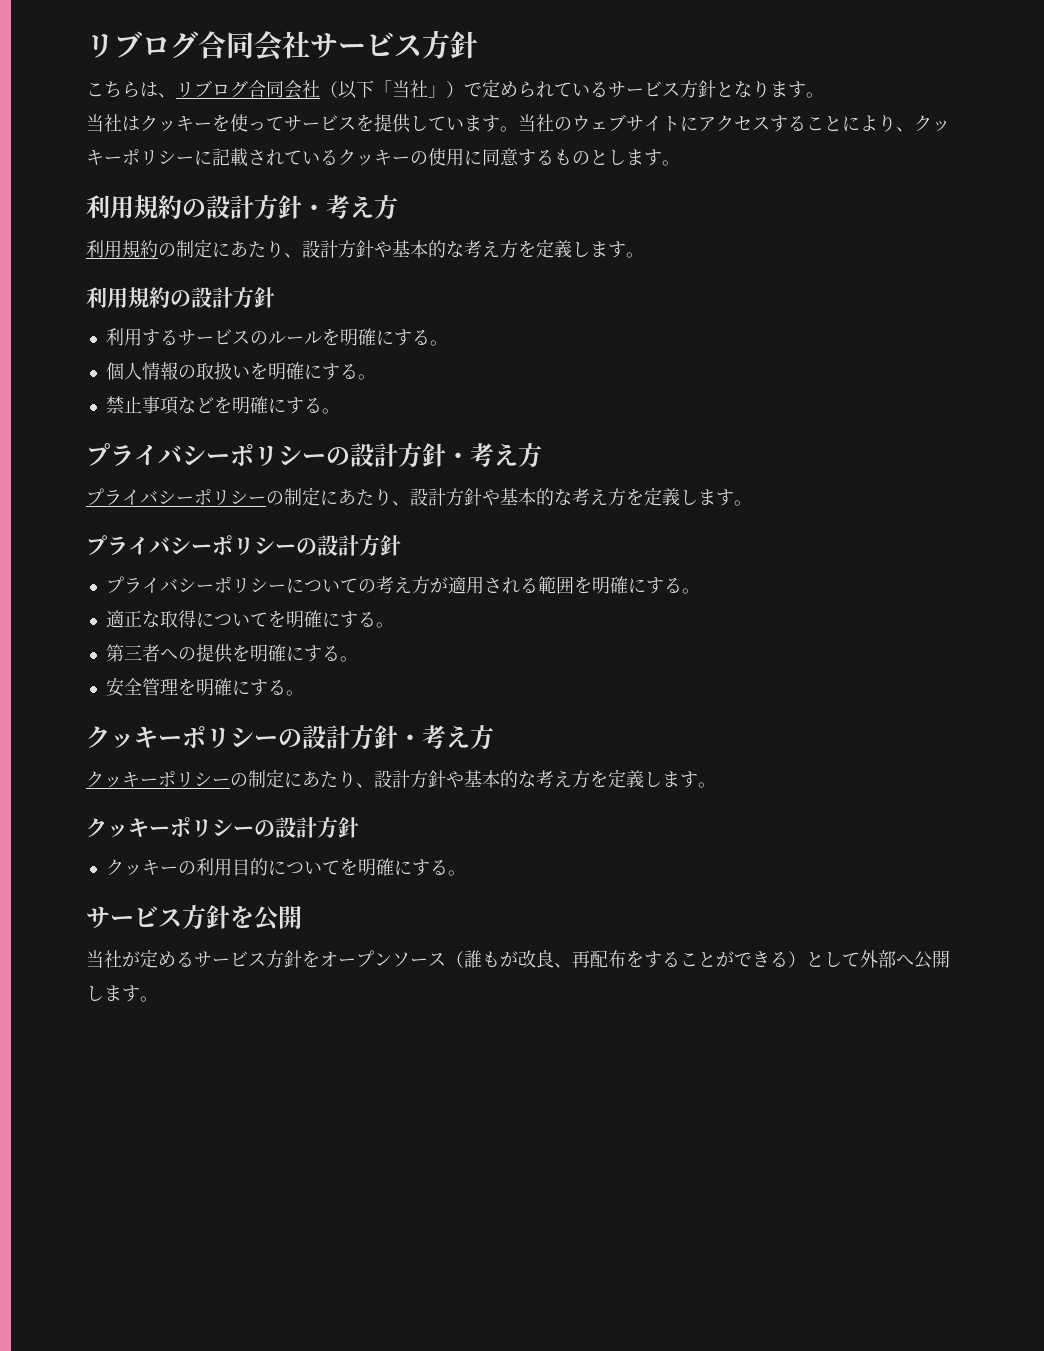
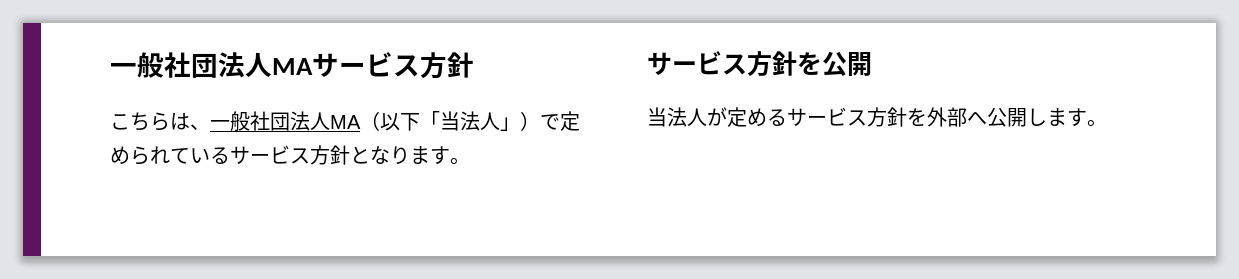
[86,31,310,61] リブログ合同会社 -> [110,52,313,78] 一般社団法人MA
[176,80,320,99] リブログ合同会社 -> [210,111,361,131] 一般社団法人MA
[410,80,428,98] 社 -> [460,111,500,131] 法人
[86,114,950,133] [86,148,680,167] [86,195,398,220] [86,239,644,258] [86,287,275,308] [105,328,448,346] [105,361,376,380] [105,396,340,415] [86,443,542,468] [86,487,752,506] [86,535,401,556] [105,576,700,594] [105,610,394,628] [105,644,358,663] [105,677,304,697] [86,725,494,750] [86,769,716,788] [86,817,359,838] [105,858,466,876] // 当社はクッキーを使ってサービスを提供しています。当社のウェブサイトにアクセスすることにより、クッキーポリシーに記載されているクッキーの使用に同意するものとします。 // 利用規約の設計方針・考え方 // 利用規約の制定にあたり、設計方針や基本的な考え方を定義します。 // 利用規約の設計方針 // 利用するサービスのルールを明確にする。 // 個人情報の取扱いを明確にする。 // 禁止事項などを明確にする。 // プライバシーポリシーの設計方針・考え方 // プライバシーポリシーの制定にあたり、設計方針や基本的な考え方を定義します。 // プライバシーポリシーの設計方針 // プライバシーポリシーについての考え方が適用される範囲を明確にする。 // 適正な取得についてを明確にする。 // 第三者への提供を明確にする。 // 安全管理を明確にする。 // クッキーポリシーの設計方針・考え方 // クッキーポリシーの制定にあたり、設計方針や基本的な考え方を定義します。 // クッキーポリシーの設計方針 // クッキーの利用目的についてを明確にする。 -> (470, 161) none
[104,950,122,968] 社 -> [667,107,707,127] 法人
[320,950,860,968] オープンソース（誰もが改良、再配布をすることができる）として -> (927, 117) none

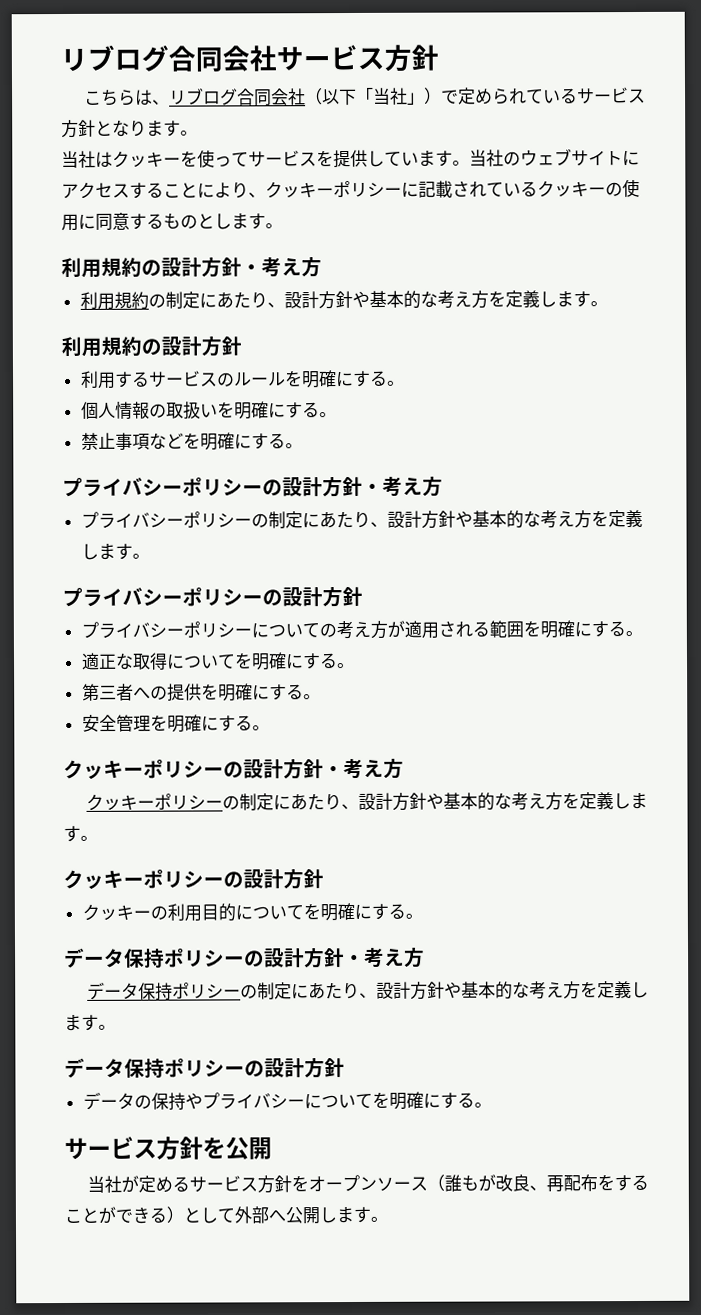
[110,52,313,78] 一般社団法人MA -> [60,44,277,73] リブログ合同会社
[210,111,361,131] 一般社団法人MA -> [169,87,307,107] リブログ合同会社
[460,111,500,131] 法人 -> [390,87,409,105] 社
(470, 161) none -> [61,148,640,169] [61,178,640,200] [61,212,283,232] [61,256,322,278] [79,290,608,310] [61,335,242,357] [79,370,405,389] [80,401,337,420] [80,432,303,451] [62,475,443,498] [80,509,643,529] [80,543,150,560] [62,586,363,608] [80,620,643,640] [80,652,355,671] [81,683,321,702] [81,714,270,733] [63,757,404,780] [86,792,649,811] [63,825,98,843] [63,868,324,890] [81,902,423,922] [64,946,425,969] [87,981,650,1001] [64,1014,116,1032] [64,1057,345,1079] [82,1091,492,1111] // 当社はクッキーを使ってサービスを提供しています。当社のウェブサイトにアクセスすることにより、クッキーポリシーに記載されているクッキーの使用に同意するものとします。 // 利用規約の設計方針・考え方 // 利用規約の制定にあたり、設計方針や基本的な考え方を定義します。 // 利用規約の設計方針 // 利用するサービスのルールを明確にする。 // 個人情報の取扱いを明確にする。 // 禁止事項などを明確にする。 // プライバシーポリシーの設計方針・考え方 // プライバシーポリシーの制定にあたり、設計方針や基本的な考え方を定義します。 // プライバシーポリシーの設計方針 // プライバシーポリシーについての考え方が適用される範囲を明確にする。 // 適正な取得についてを明確にする。 // 第三者への提供を明確にする。 // 安全管理を明確にする。 // クッキーポリシーの設計方針・考え方 // クッキーポリシーの制定にあたり、設計方針や基本的な考え方を定義します。 // クッキーポリシーの設計方針 // クッキーの利用目的についてを明確にする。 // データ保持ポリシーの設計方針・考え方 // データ保持ポリシーの制定にあたり、設計方針や基本的な考え方を定義します。 // データ保持ポリシーの設計方針 // データの保持やプライバシーについてを明確にする。
[667,107,707,127] 法人 -> [104,1175,123,1193] 社
(927, 117) none -> [308,1174,650,1193] [64,1206,235,1224] オープンソース（誰もが改良、再配布をすることができる）として

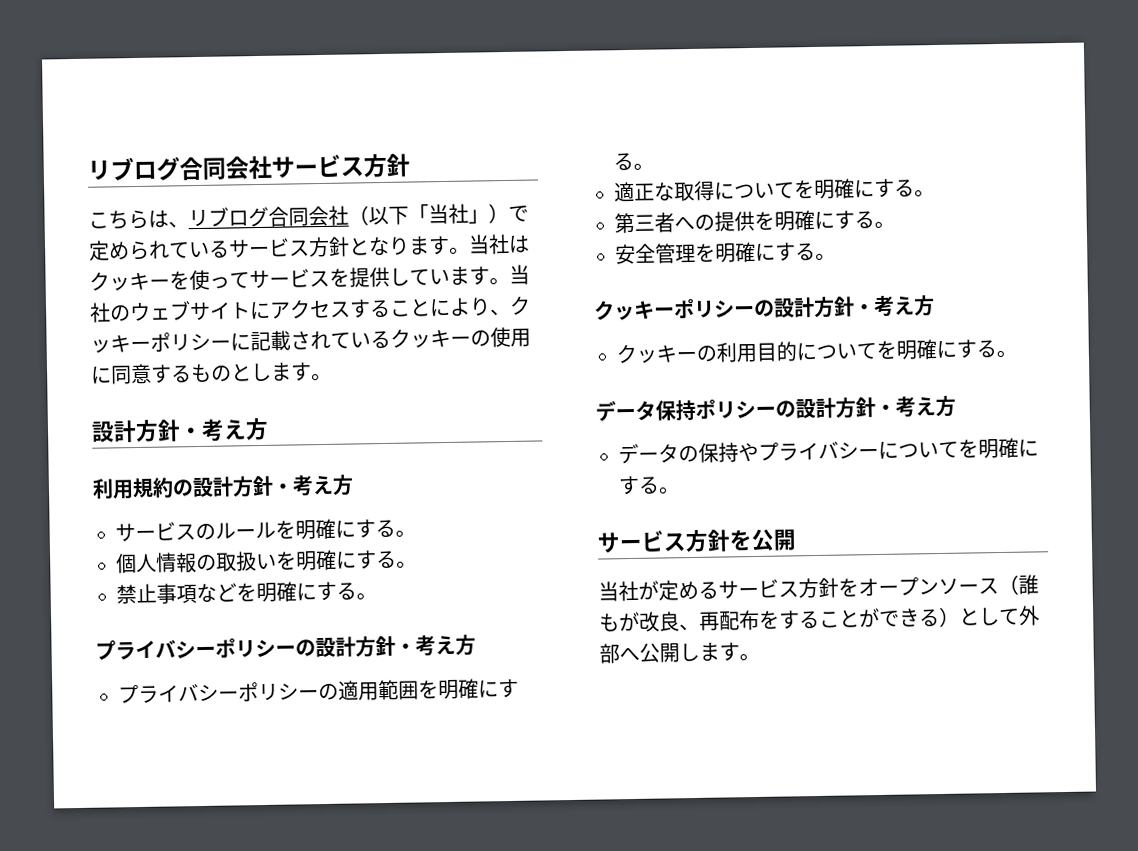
(198, 133) // -> (470, 250) none
(283, 226) none -> [91,417,269,443] // 設計方針・考え方
[79,290,608,310] [61,335,242,357] [79,370,150,389] 利用規約の制定にあたり、設計方針や基本的な考え方を定義します。 // 利用規約の設計方針 // 利用する -> (354, 485) none
[267,509,643,529] [80,543,150,560] [62,586,363,608] [80,620,490,640] 制定にあたり、設計方針や基本的な考え方を定義します。 // プライバシーポリシーの設計方針 // プライバシーポリシーについての考え方が適用される -> [338,680,379,701] 適用
[86,792,649,811] [63,825,98,843] [63,868,324,890] // クッキーポリシーの制定にあたり、設計方針や基本的な考え方を定義します。 // クッキーポリシーの設計方針 -> (935, 306) none
[87,981,650,1001] [64,1014,116,1032] [64,1057,345,1079] // データ保持ポリシーの制定にあたり、設計方針や基本的な考え方を定義します。 // データ保持ポリシーの設計方針 -> (956, 406) none

